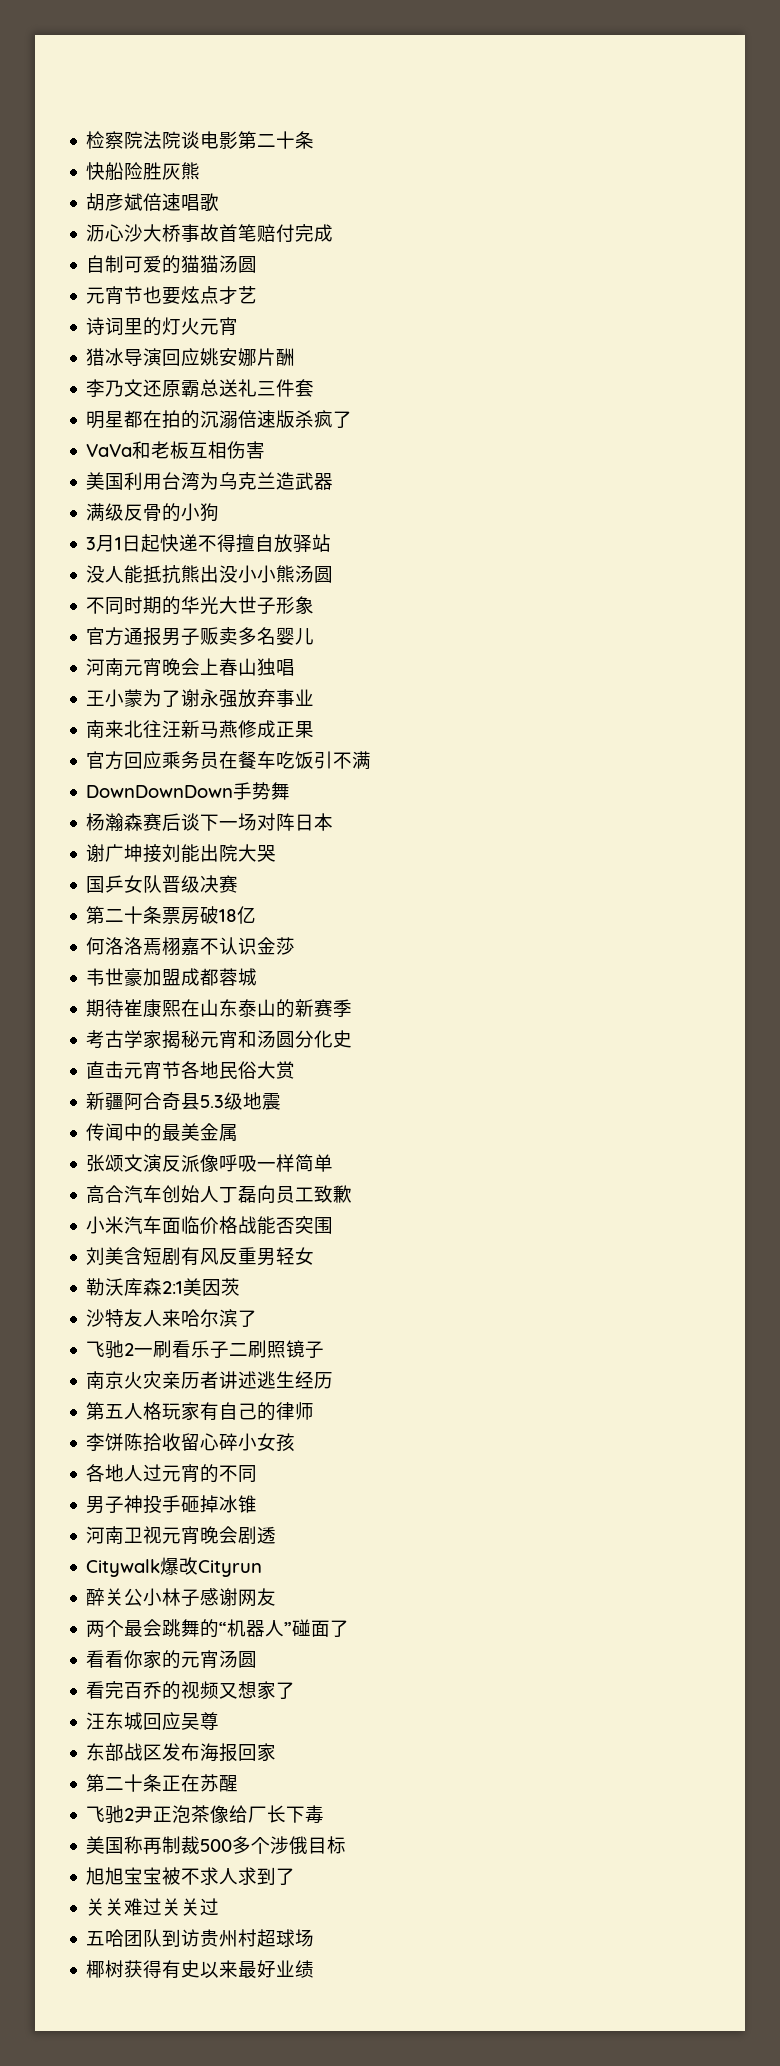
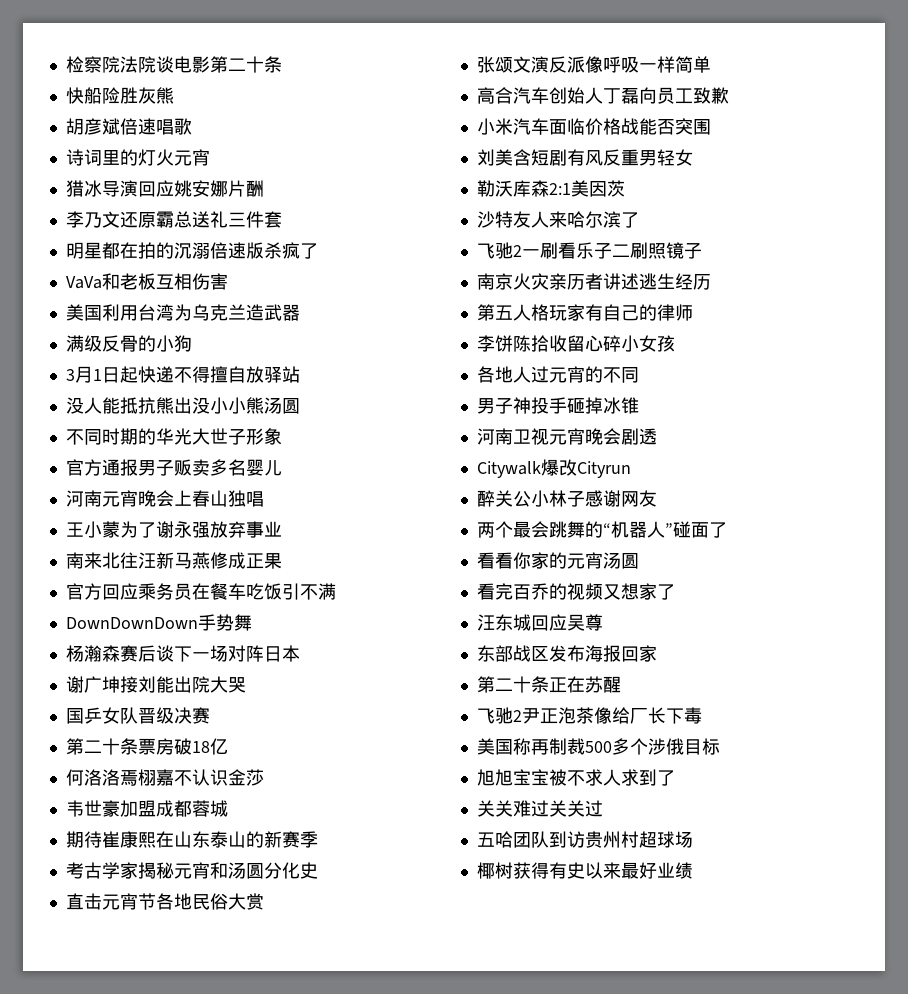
[86,224,334,243] [86,255,258,274] [86,286,258,305] // 沥心沙大桥事故首笔赔付完成 // 自制可爱的猫猫汤圆 // 元宵节也要炫点才艺 -> (192, 126) none
[86,1092,282,1111] [86,1123,239,1142] // 新疆阿合奇县5.3级地震 // 传闻中的最美金属 -> (264, 901) none

